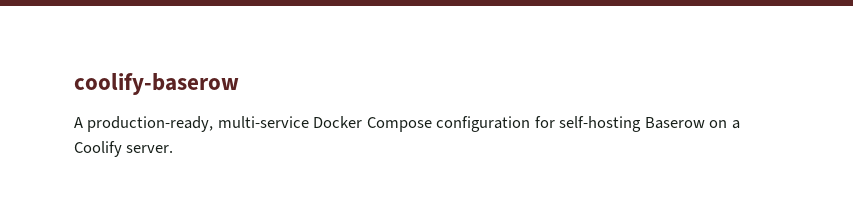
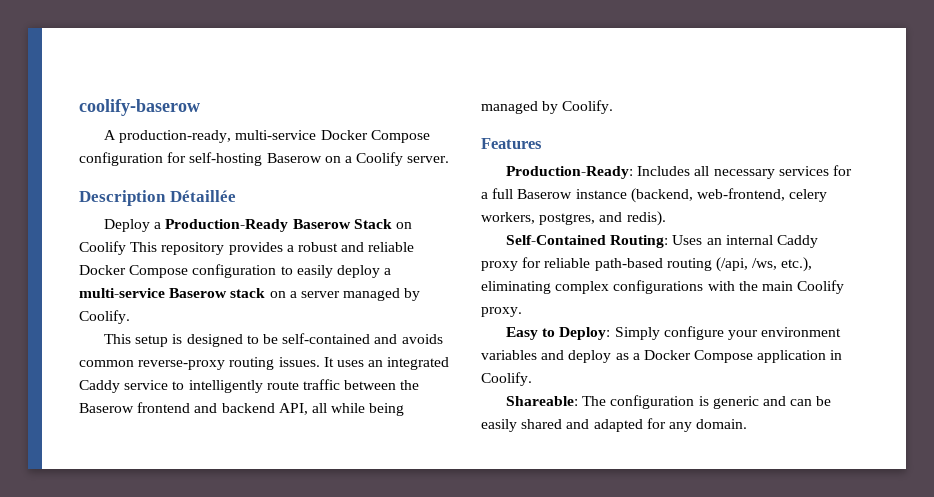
(174, 149) none -> [79,190,236,206] [104,219,413,232] [79,241,415,255] [79,264,392,278] [79,288,421,301] [79,310,130,324] [104,333,443,347] [79,357,450,370] [79,379,420,393] [79,402,405,416] [481,100,614,114] [481,138,542,149] [506,165,853,179] [481,188,828,203] [481,211,666,226] [506,235,819,248] [481,257,813,272] [481,280,845,294] [481,307,522,317] [506,326,842,340] [481,350,843,363] [481,372,532,386] [506,395,832,409] [481,418,748,432] // Description Détaillée // Deploy a Production-Ready Baserow Stack on Coolify This repository provides a robust and reliable Docker Compose configuration to easily deploy a multi-service Baserow stack on a server managed by Coolify. // This setup is designed to be self-contained and avoids common reverse-proxy routing issues. It uses an integrated Caddy service to intelligently route traffic between the Baserow frontend and backend API, all while being managed by Coolify. // Features // Production-Ready: Includes all necessary services for a full Baserow instance (backend, web-frontend, celery workers, postgres, and redis). // Self-Contained Routing: Uses an internal Caddy proxy for reliable path-based routing (/api, /ws, etc.), eliminating complex configurations with the main Coolify proxy. // Easy to Deploy: Simply configure your environment variables and deploy as a Docker Compose application in Coolify. // Shareable: The configuration is generic and can be easily shared and adapted for any domain.

